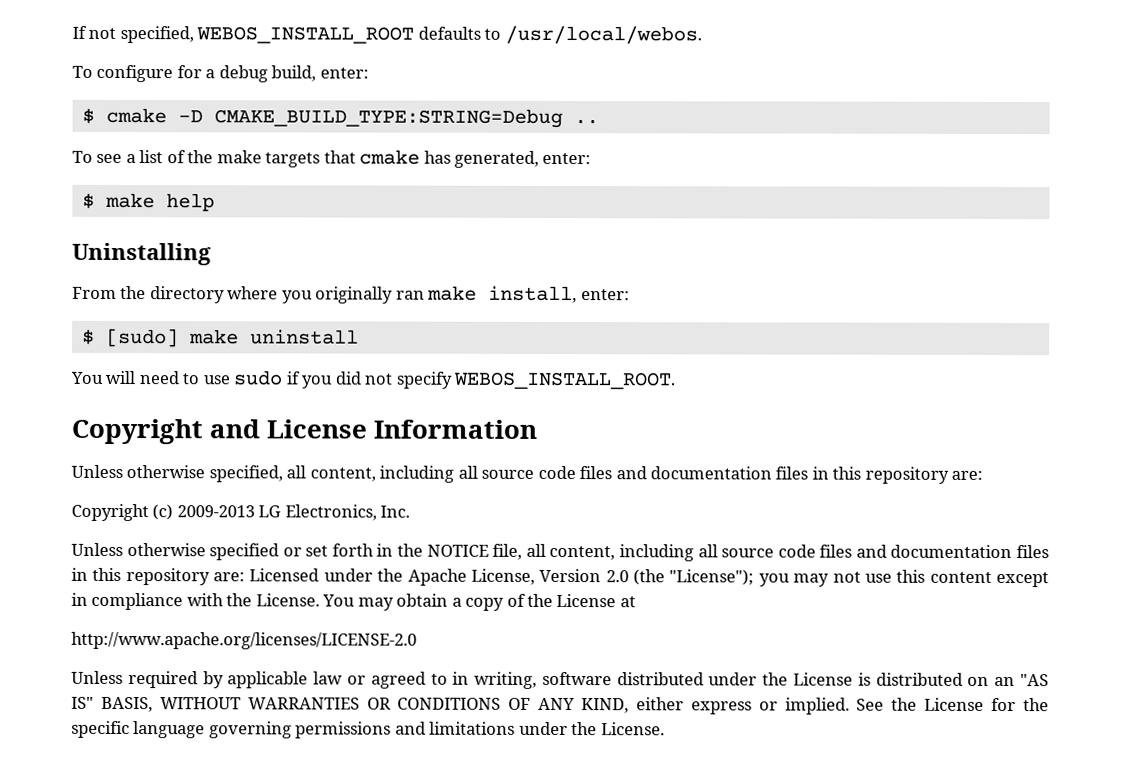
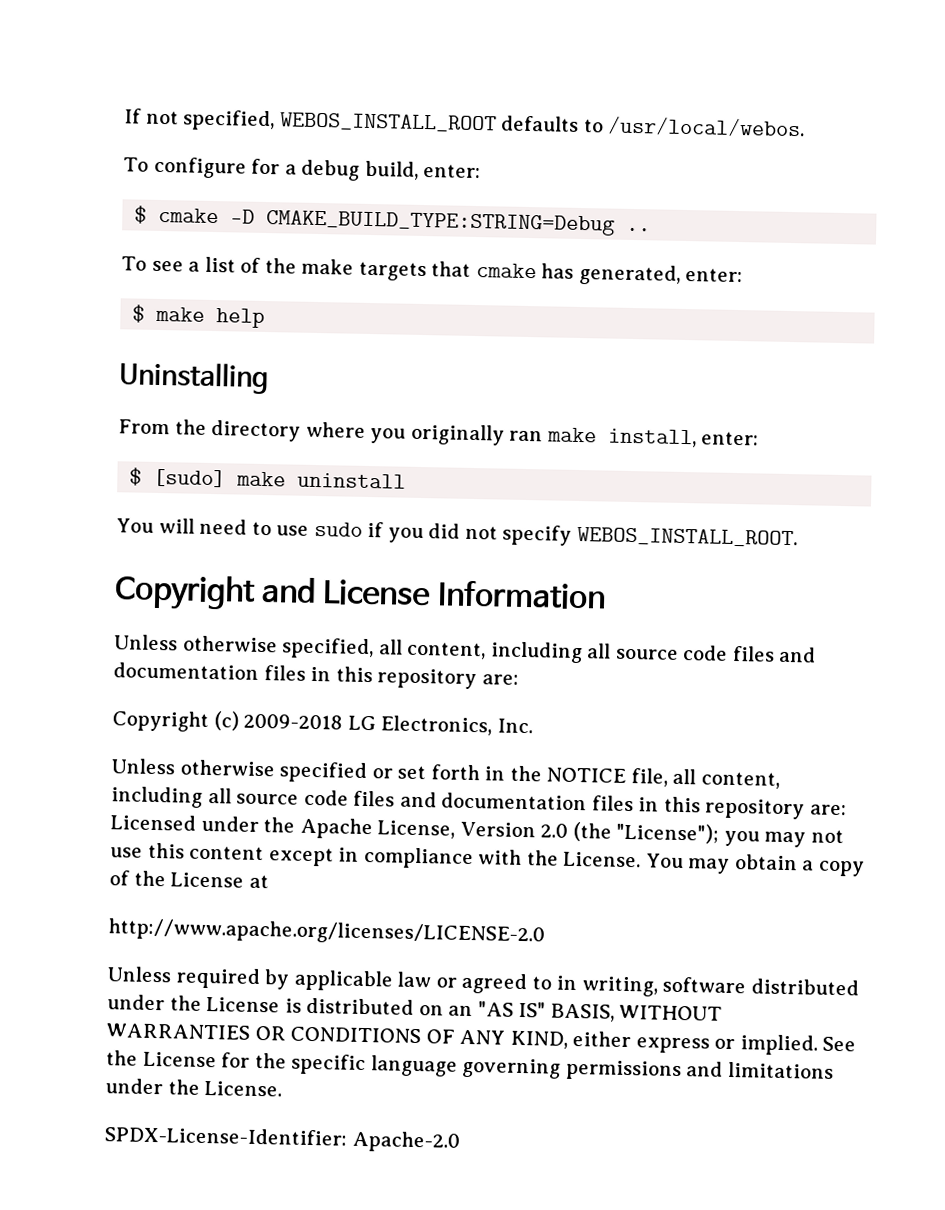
[176,505,255,518] 2009-2013 -> [243,713,344,730] 2009-2018
(665, 729) none -> [104,1126,460,1153] // SPDX-License-Identifier: Apache-2.0

